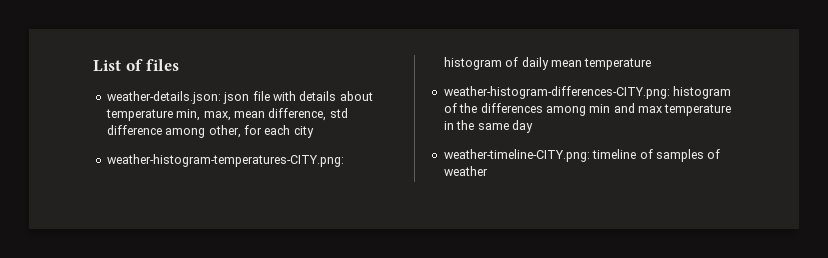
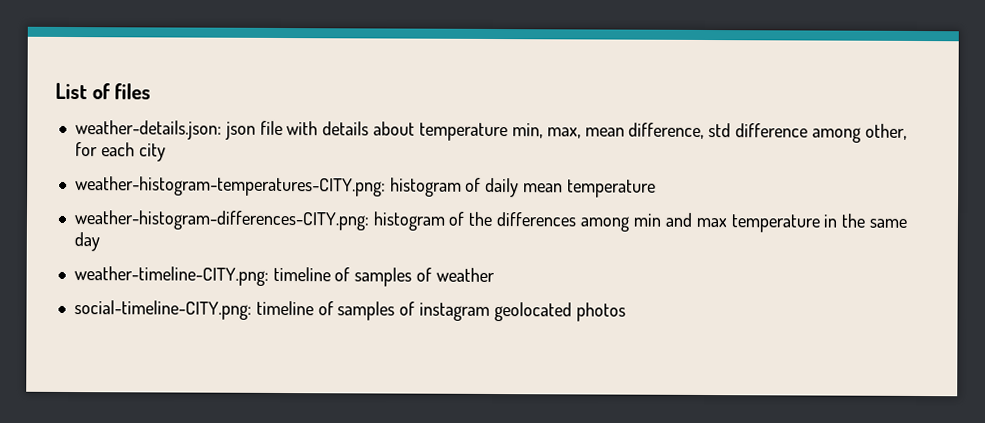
(488, 171) none -> [73,300,626,322] // social-timeline-CITY.png: timeline of samples of instagram geolocated photos

